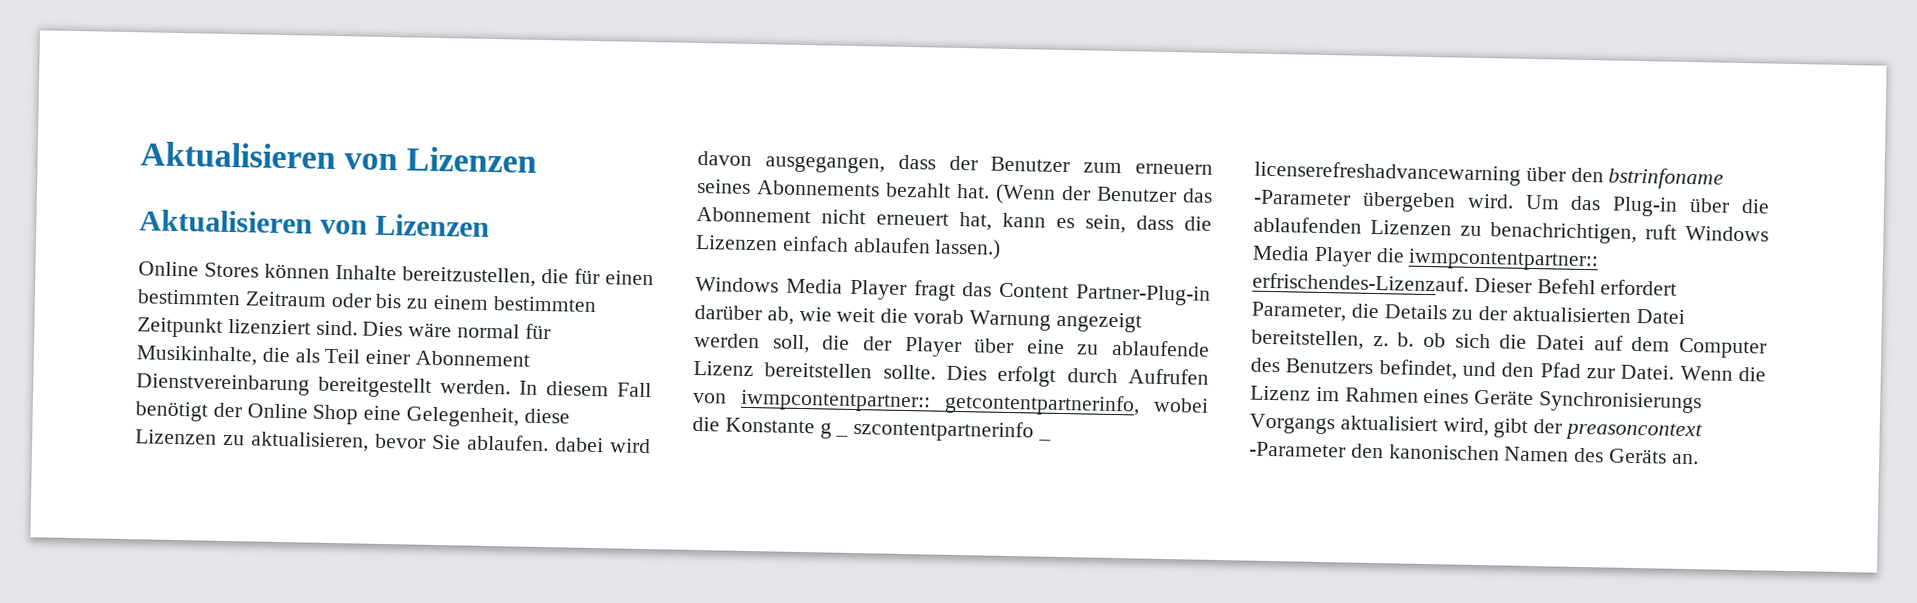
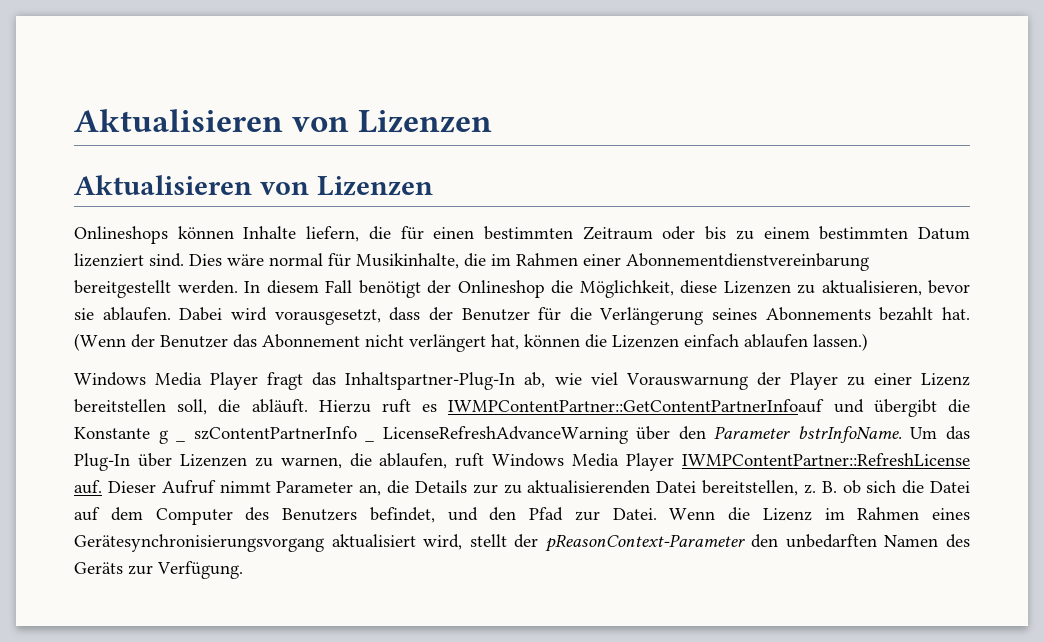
[138,261,259,278] Online Stores -> [74,226,168,244] Onlineshops
[402,266,536,287] bereitzustellen, -> [306,226,360,242] liefern,
[137,317,223,338] Zeitpunkt -> [917,227,970,240] Datum
[294,348,531,367] [136,373,310,396] als Teil einer Abonnement Dienstvereinbarung -> [491,253,869,271] im Rahmen einer Abonnementdienstvereinbarung
[246,403,520,428] Online Shop eine Gelegenheit, -> [457,280,674,298] Onlineshop die Möglichkeit,
[432,434,651,454] [697,150,1213,175] Sie ablaufen. dabei wird davon ausgegangen, dass der Benutzer zum erneuern -> [74,307,704,325] sie ablaufen. Dabei wird vorausgesetzt, dass der Benutzer für die Verlängerung
[876,212,1174,234] erneuert hat, kann es sein, dass -> [409,334,580,352] verlängert hat, können
[999,282,1211,306] [694,304,1142,333] [694,332,1210,358] [693,360,1209,387] [693,389,1209,417] [692,416,1052,443] [1254,160,1725,190] [1253,189,1770,217] [1253,216,1769,245] [1252,245,1600,272] [1252,272,1678,296] [1251,301,1632,323] Content Partner-Plug-in darüber ab, wie weit die vorab Warnung angezeigt werden soll, die der Player über eine zu ablaufende Lizenz bereitstellen sollte. Dies erfolgt durch Aufrufen von iwmpcontentpartner:: getcontentpartnerinfo, wobei die Konstante g _ szcontentpartnerinfo _ licenserefreshadvancewarning über den bstrinfoname -Parameter übergeben wird. Um das Plug-in über die ablaufenden Lizenzen zu benachrichtigen, ruft Windows Media Player die iwmpcontentpartner:: erfrischendes-Lizenzauf. Dieser Befehl erfordert Parameter, die Details zu der aktualisierten -> [345,372,970,390] [74,399,970,417] [74,426,970,444] [74,453,970,471] [74,480,651,496] Inhaltspartner-Plug-In ab, wie viel Vorauswarnung der Player zu einer Lizenz bereitstellen soll, die abläuft. Hierzu ruft es IWMPContentPartner::GetContentPartnerInfoauf und übergibt die Konstante g _ szContentPartnerInfo _ LicenseRefreshAdvanceWarning über den Parameter bstrInfoName. Um das Plug-In über Lizenzen zu warnen, die ablaufen, ruft Windows Media Player IWMPContentPartner::RefreshLicense auf. Dieser Aufruf nimmt Parameter an, die Details zur zu aktualisierenden
[1397,332,1415,347] b. -> [821,481,837,493] B.
[1474,389,1703,414] [1249,413,1704,442] [1249,441,1500,461] Geräte Synchronisierungs Vorgangs aktualisiert wird, gibt der preasoncontext -Parameter den kanonischen -> [74,534,877,552] Gerätesynchronisierungsvorgang aktualisiert wird, stellt der pReasonContext-Parameter den unbedarften
[1671,453,1699,465] an. -> [128,561,243,579] zur Verfügung.

